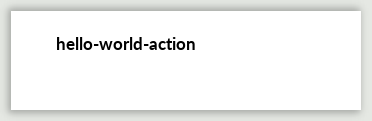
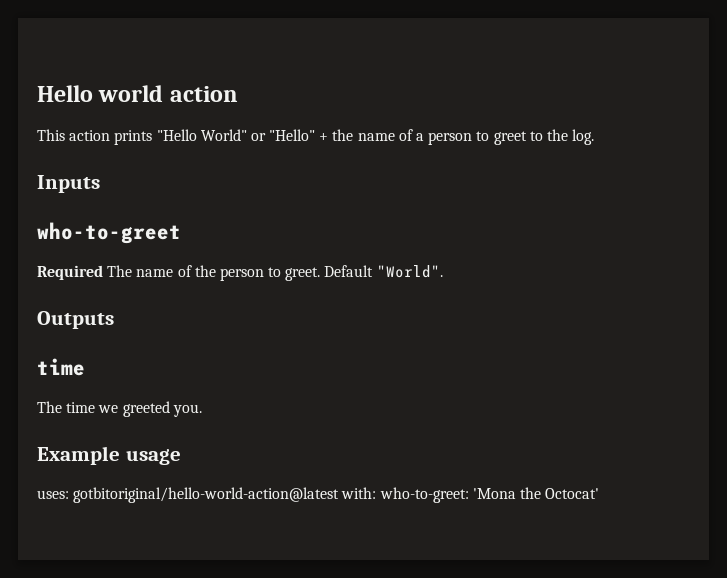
[56,37,196,50] hello-world-action -> [37,85,238,102] [37,129,595,145] [37,175,100,193] [37,222,181,244] [37,265,443,281] [37,311,114,329] [37,358,85,376] [37,401,202,417] [37,446,181,465] [37,487,600,503] Hello world action // This action prints "Hello World" or "Hello" + the name of a person to greet to the log. // Inputs // who-to-greet // Required The name of the person to greet. Default "World". // Outputs // time // The time we greeted you. // Example usage // uses: gotbitoriginal/hello-world-action@latest with: who-to-greet: 'Mona the Octocat'

